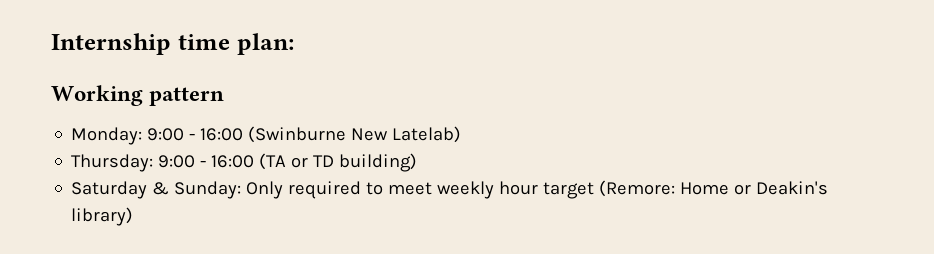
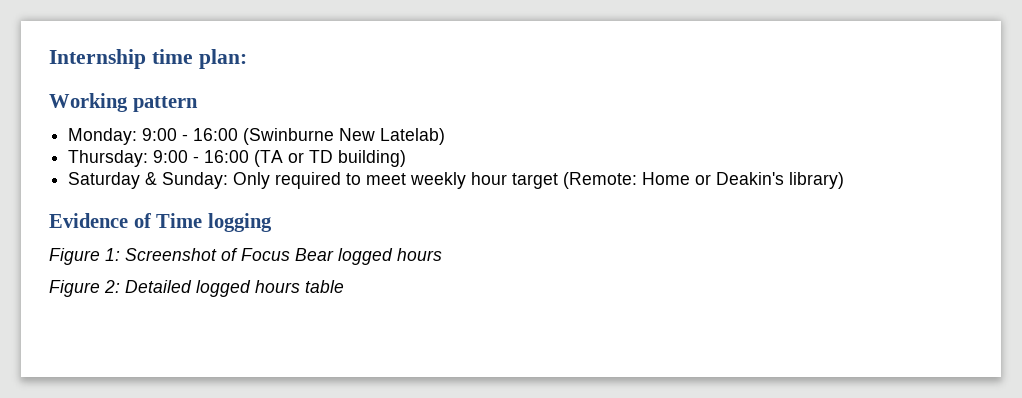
[599,180,676,197] (Remore: -> [563,172,638,189] (Remote:
(134, 216) none -> [49,213,272,232] [49,248,442,265] [49,280,344,297] // Evidence of Time logging // Figure 1: Screenshot of Focus Bear logged hours // Figure 2: Detailed logged hours table

